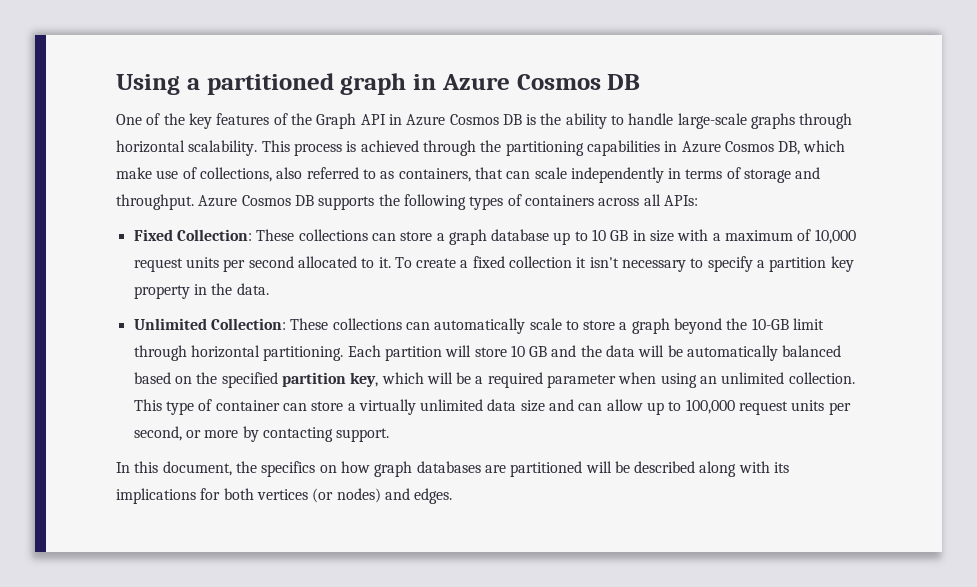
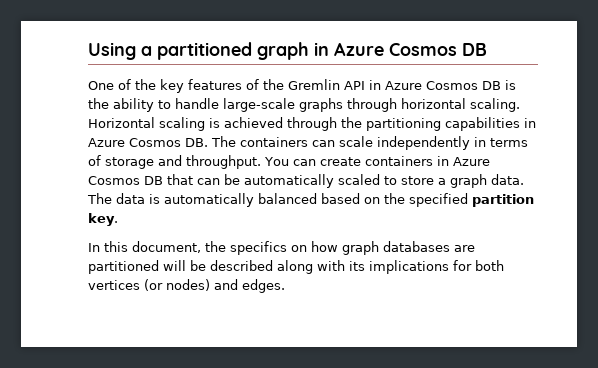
[316,113,357,129] Graph -> [288,79,340,90] Gremlin
[188,140,342,156] scalability. This process -> [470,98,520,112] [88,117,205,131] scaling. Horizontal scaling
[778,140,846,155] [116,167,503,182] DB, which make use of collections, also referred to as containers, that -> [185,136,308,147] DB. The containers
[198,194,698,210] [133,229,856,245] [133,256,854,272] [133,283,269,299] [133,318,825,334] [133,345,683,361] Azure Cosmos DB supports the following types of containers across all APIs: // Fixed Collection: These collections can store a graph database up to 10 GB in size with a maximum of 10,000 request units per second allocated to it. To create a fixed collection it isn't necessary to specify a partition key property in the data. // Unlimited Collection: These collections can automatically scale to store a graph beyond the 10-GB limit through horizontal partitioning. Each partition will store 10 GB and the data will be -> [264,156,490,166] [88,174,524,188] [87,193,160,204] You can create containers in Azure Cosmos DB that can be automatically scaled to store a graph data. The data is
[350,372,855,388] [133,399,851,415] [133,426,390,442] key, which will be a required parameter when using an unlimited collection. This type of container can store a virtually unlimited data size and can allow up to 100,000 request units per second, or more by contacting support. -> [88,213,118,226] key.

